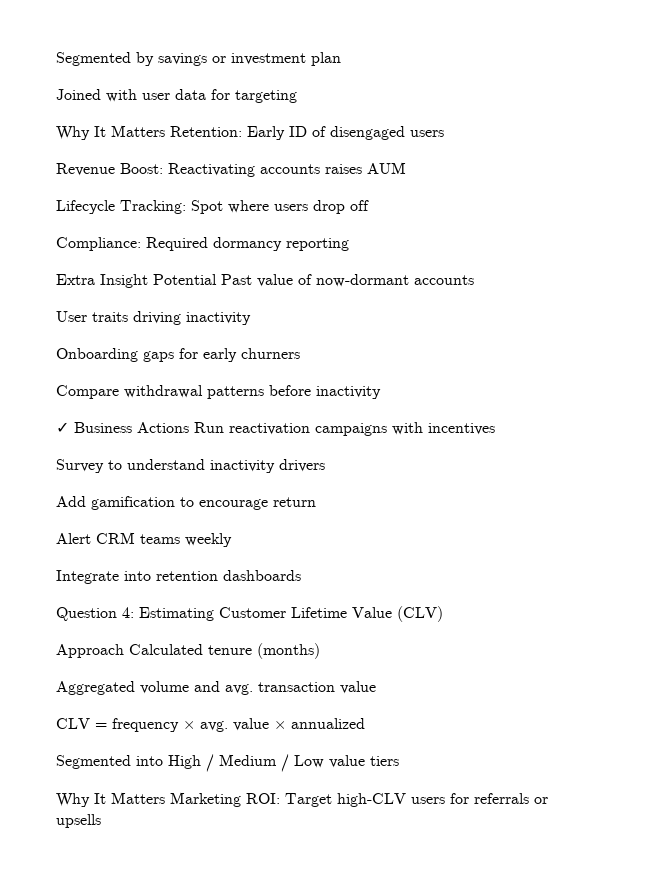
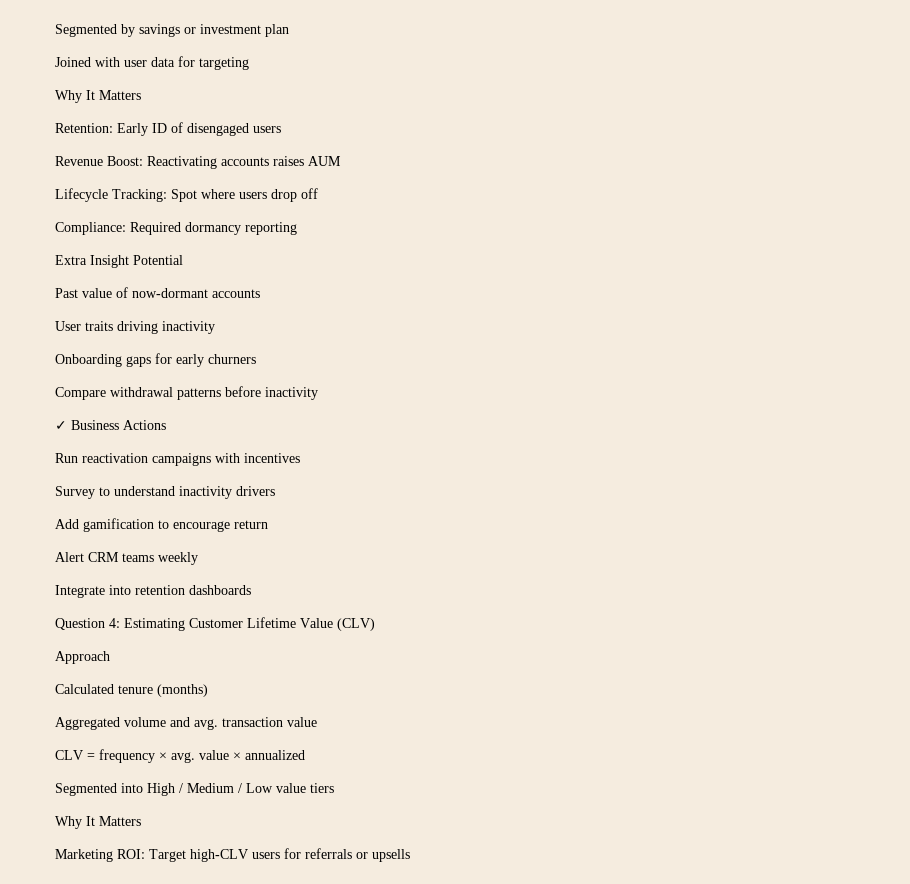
(165, 131) none -> (141, 95) //
(217, 279) none -> (183, 260) //
(189, 427) none -> (166, 425) //
(124, 651) none -> (110, 657) //
(165, 798) none -> (141, 821) //

